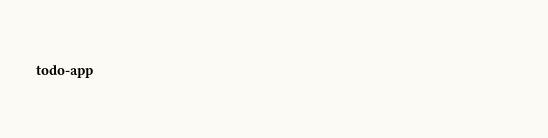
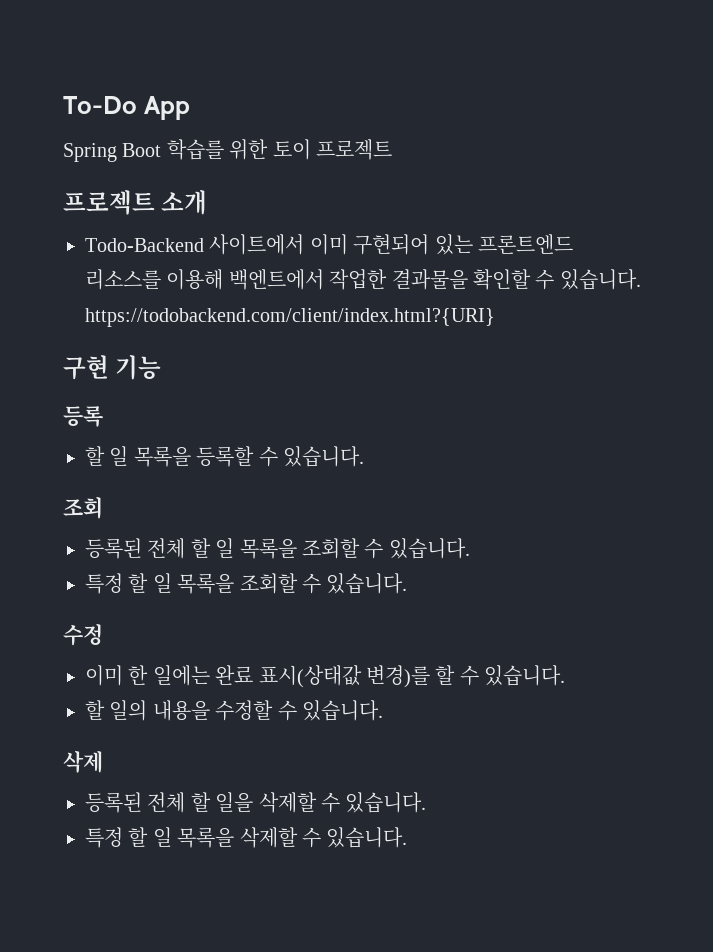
[36,65,93,78] todo-app -> [63,96,190,120] [63,139,392,162] [63,190,208,215] [85,234,573,255] [85,269,641,290] [85,308,495,327] [63,355,162,380] [63,406,103,427] [85,446,364,467] [63,497,103,519] [85,538,470,559] [85,573,408,594] [63,624,103,646] [85,665,566,688] [85,700,383,721] [63,751,103,773] [85,792,427,813] [85,827,408,848] To-Do App // Spring Boot 학습를 위한 토이 프로젝트 // 프로젝트 소개 // Todo-Backend 사이트에서 이미 구현되어 있는 프론트엔드 리소스를 이용해 백엔트에서 작업한 결과물을 확인할 수 있습니다. https://todobackend.com/client/index.html?{URI} // 구현 기능 // 등록 // 할 일 목록을 등록할 수 있습니다. // 조회 // 등록된 전체 할 일 목록을 조회할 수 있습니다. // 특정 할 일 목록을 조회할 수 있습니다. // 수정 // 이미 한 일에는 완료 표시(상태값 변경)를 할 수 있습니다. // 할 일의 내용을 수정할 수 있습니다. // 삭제 // 등록된 전체 할 일을 삭제할 수 있습니다. // 특정 할 일 목록을 삭제할 수 있습니다.

